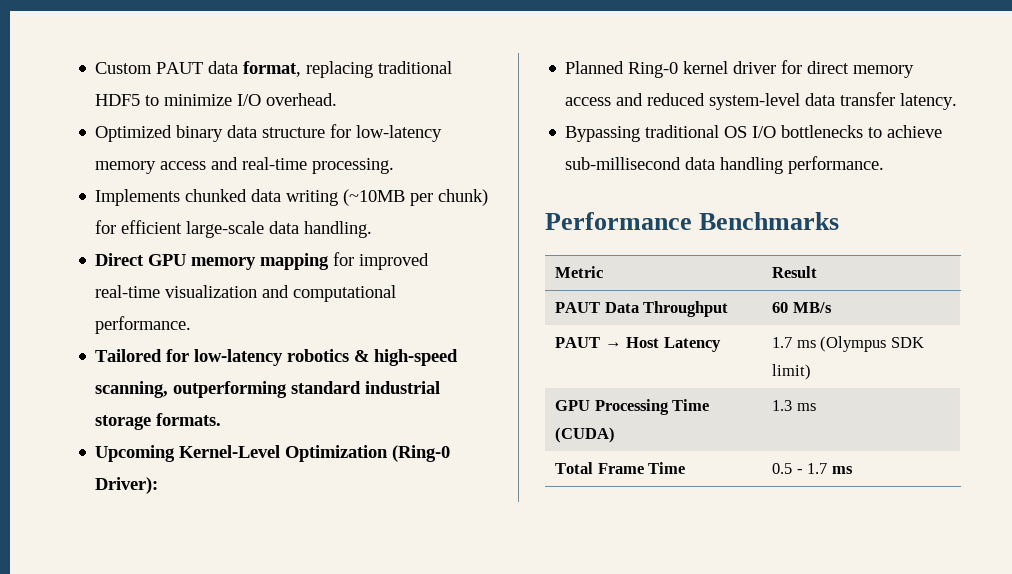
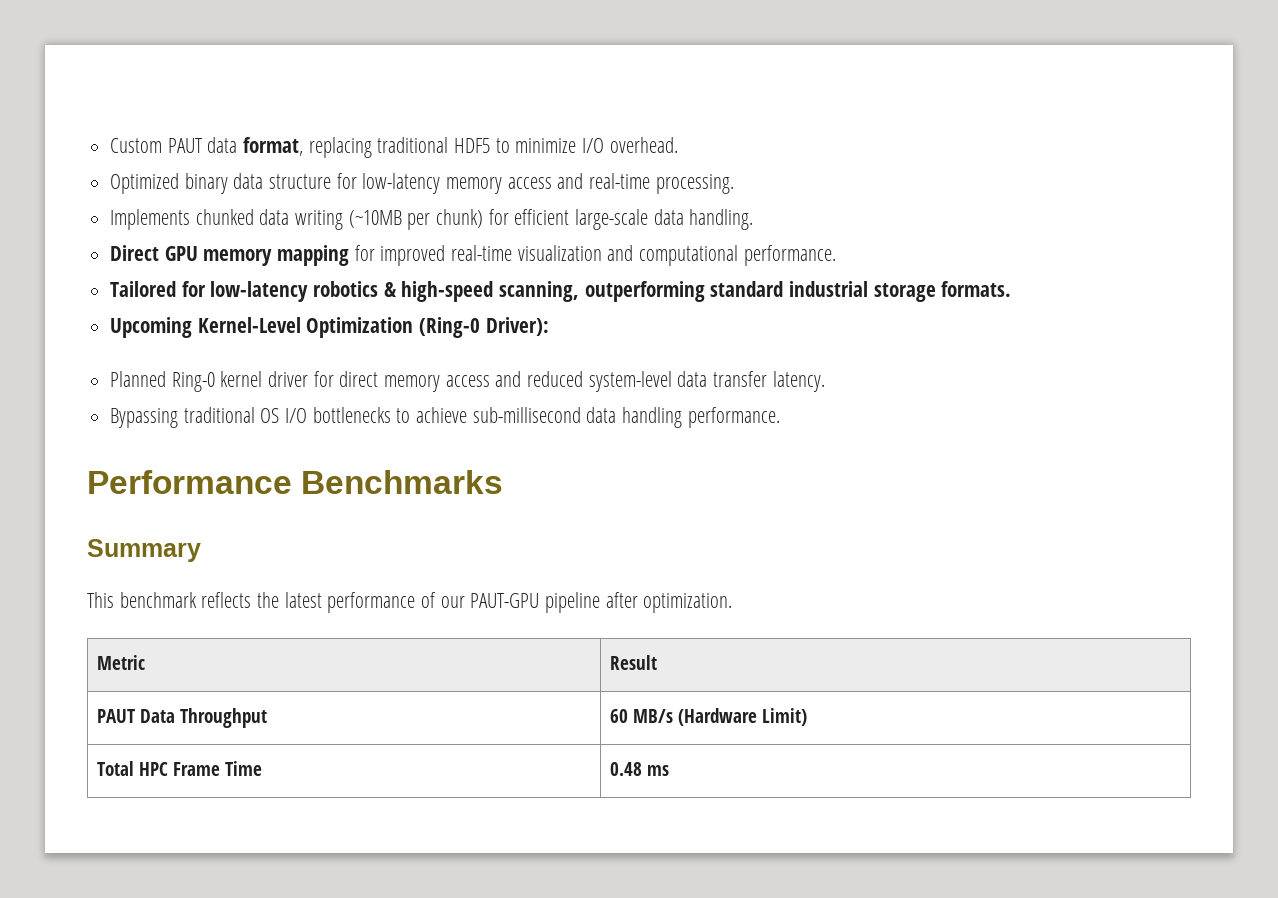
(840, 221) none -> [87,539,201,562] [87,592,733,613] // Summary // This benchmark reflects the latest performance of our PAUT-GPU pipeline after optimization.
[555,337,721,352] [772,336,924,352] [772,364,812,380] [555,399,710,415] [555,427,616,443] [772,400,816,411] // PAUT → Host Latency | 1.7 ms (Olympus SDK limit) // GPU Processing Time (CUDA) | 1.3 ms -> [678,708,808,726] (Hardware Limit)
(594, 468) none -> [138,762,168,776] HPC
[772,463,828,474] 0.5 - 1.7 -> [609,762,642,776] 0.48

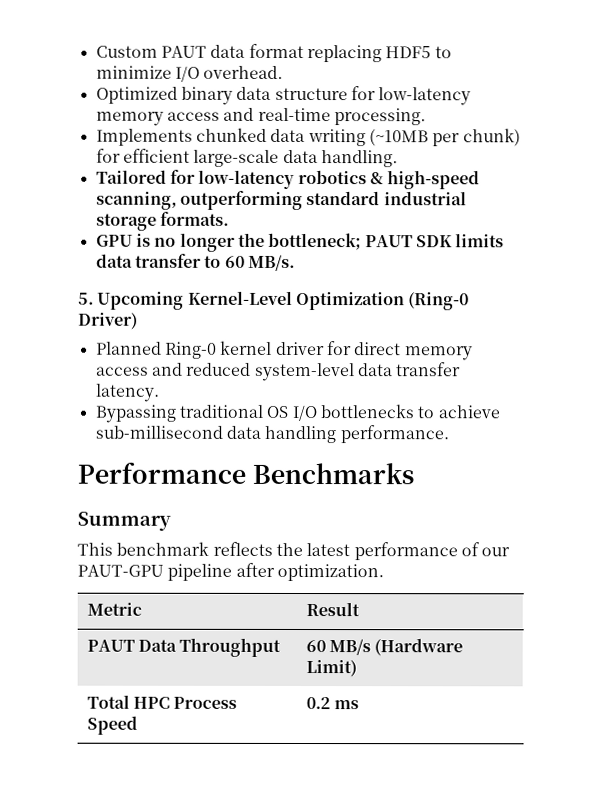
[243,137,449,158] format, replacing traditional -> [248,43,382,63] format replacing
[110,245,836,266] // Direct GPU memory mapping for improved real-time visualization and computational performance. -> (398, 159) none
(1012, 289) none -> [95,232,505,252] [95,253,295,271] [78,292,94,305] GPU is no longer the bottleneck; PAUT SDK limits data transfer to 60 MB/s. // 5.
[485,317,549,336] Driver): -> [78,312,138,330] Driver)
[173,761,263,776] [609,762,642,776] Frame Time | 0.48 -> [173,696,238,709] [86,715,138,735] [305,697,331,710] Process Speed | 0.2

